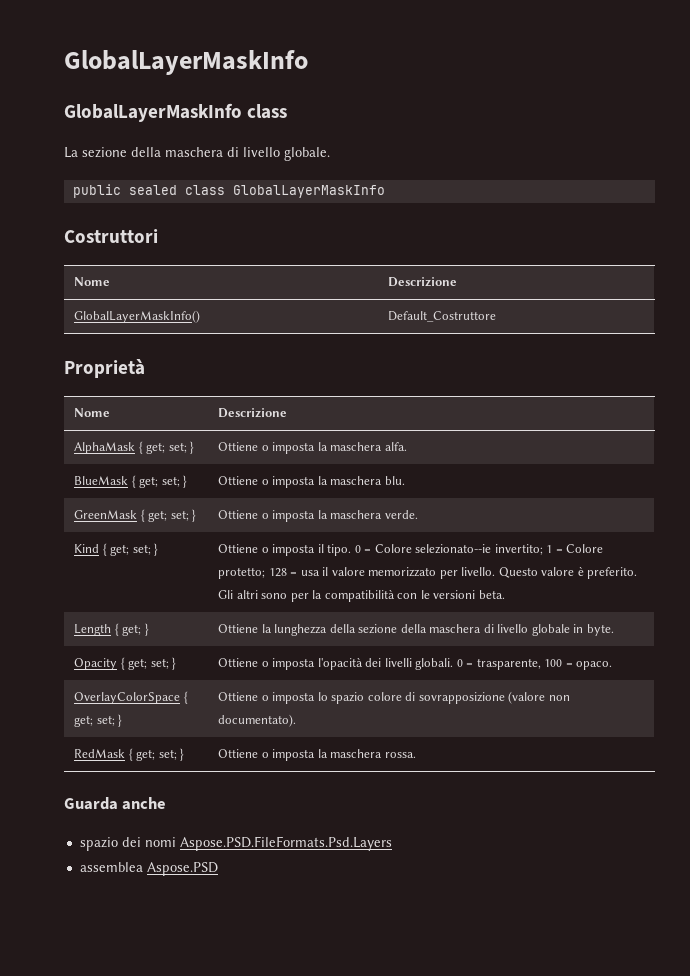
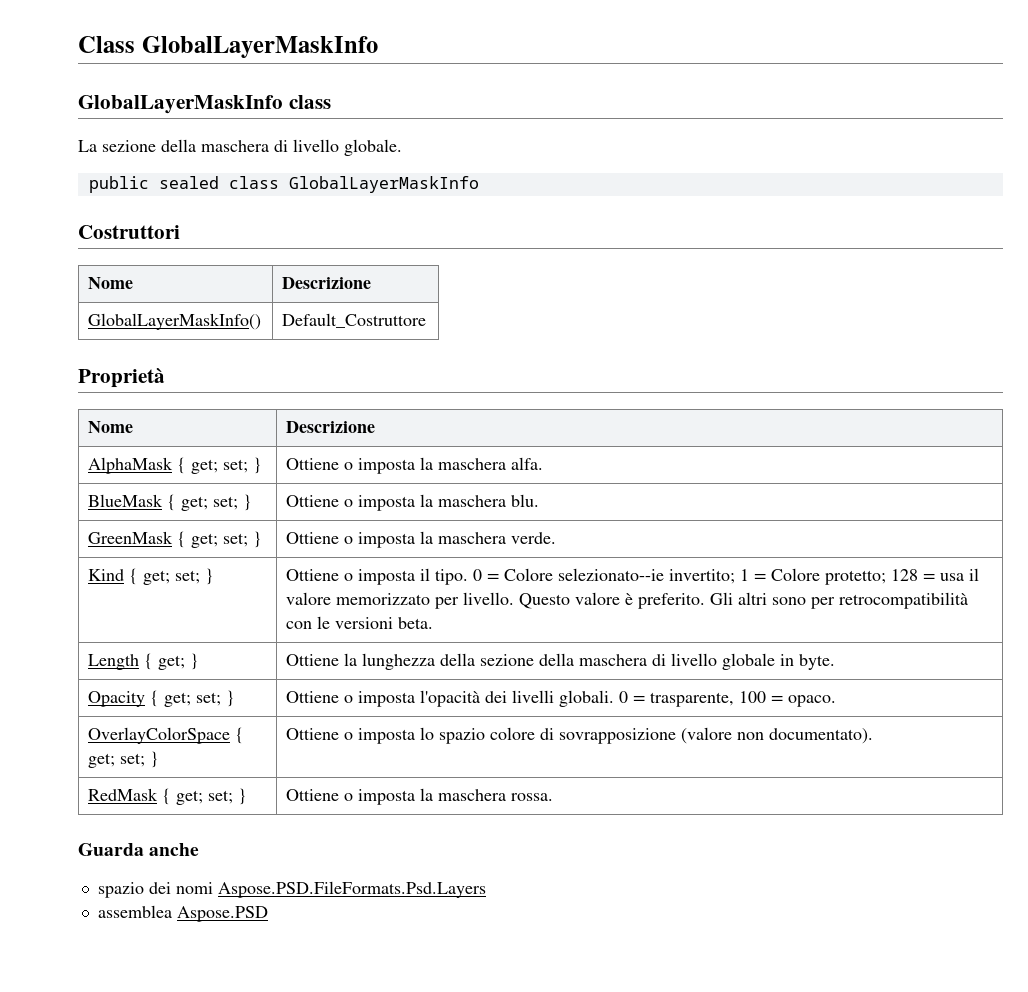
(64, 62) none -> [78,36,135,53] Class
[312,589,395,602] la compatibilità -> [839,592,969,609] retrocompatibilità

